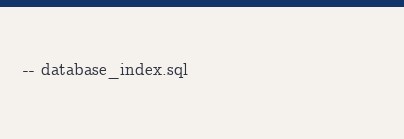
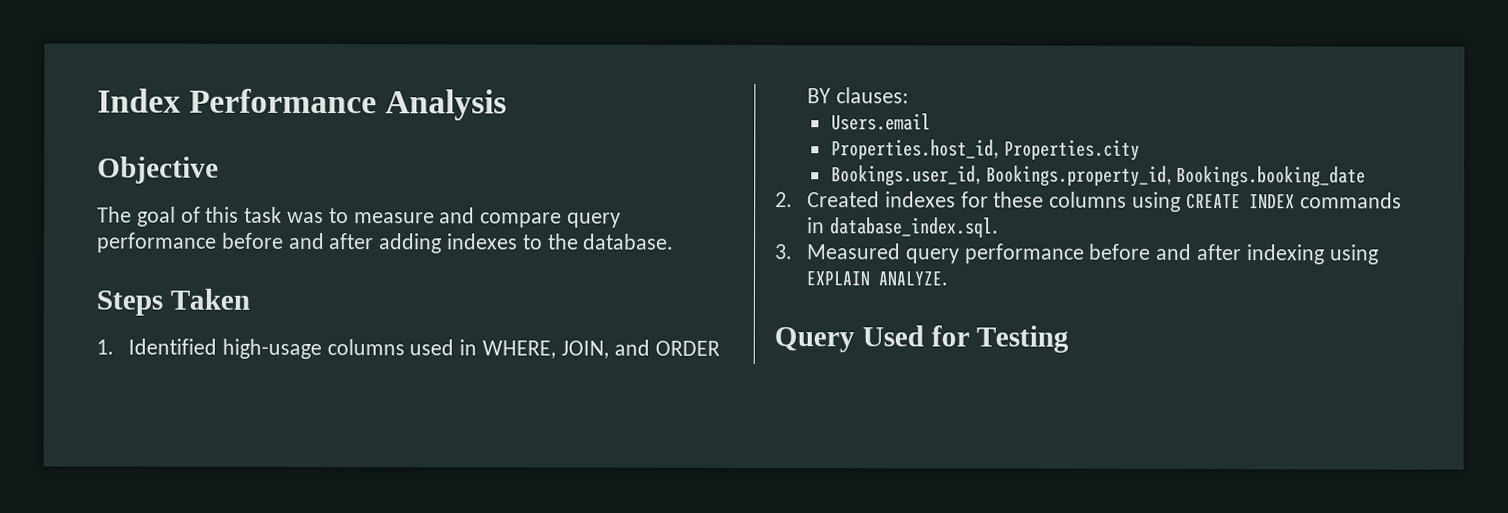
[23,63,188,79] -- database_index.sql -> [97,88,508,121] [97,156,219,184] [97,206,622,228] [97,232,675,254] [96,288,250,316] [96,338,720,360] [807,87,909,104] [830,113,931,131] [830,139,1140,161] [830,165,1367,188] [775,191,1402,212] [807,217,999,238] [774,243,1379,265] [806,271,949,286] [774,325,1070,353] Index Performance Analysis // Objective // The goal of this task was to measure and compare query performance before and after adding indexes to the database. // Steps Taken // 1. Identified high-usage columns used in WHERE, JOIN, and ORDER BY clauses: // Users.email // Properties.host_id, Properties.city // Bookings.user_id, Bookings.property_id, Bookings.booking_date // 2. Created indexes for these columns using CREATE INDEX commands in database_index.sql. // 3. Measured query performance before and after indexing using EXPLAIN ANALYZE. // Query Used for Testing

